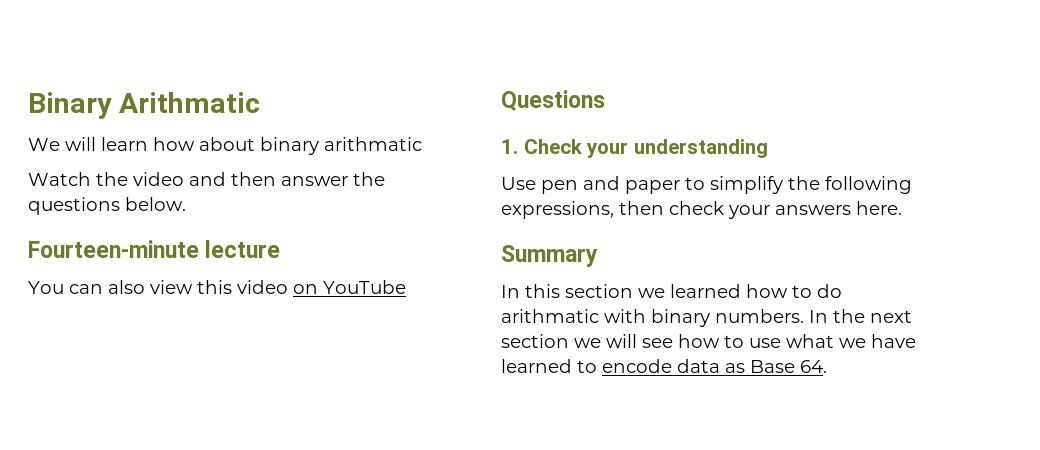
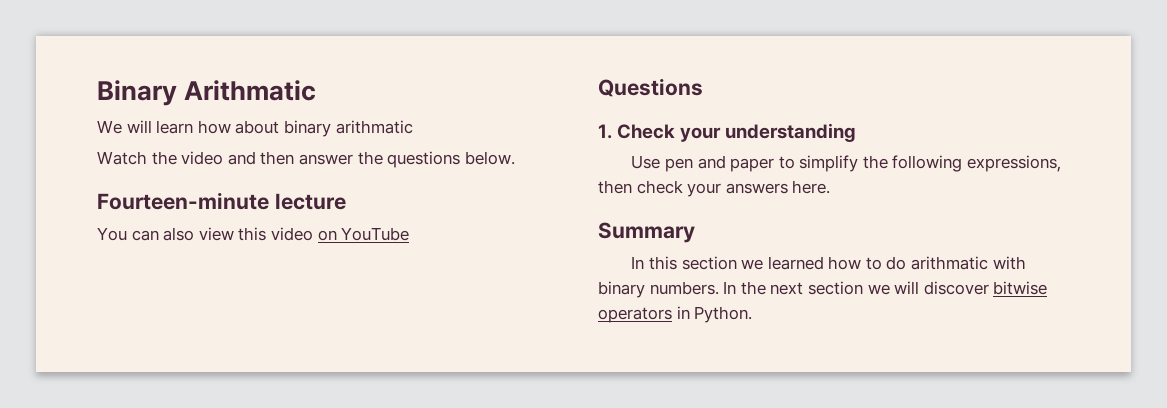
[642,334,916,348] [501,359,827,373] see how to use what we have learned to encode data as Base 64. -> [923,281,1048,295] [598,306,753,323] discover bitwise operators in Python.

